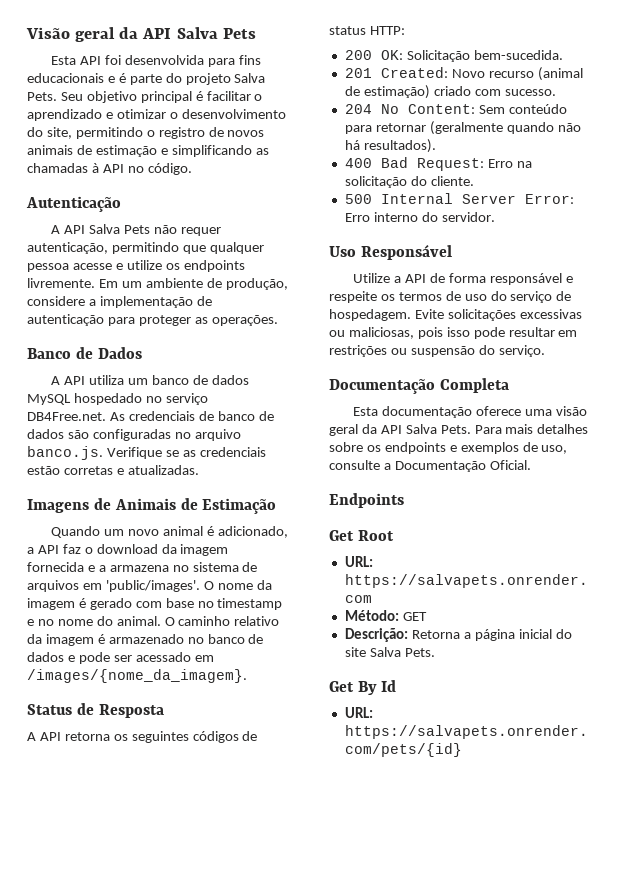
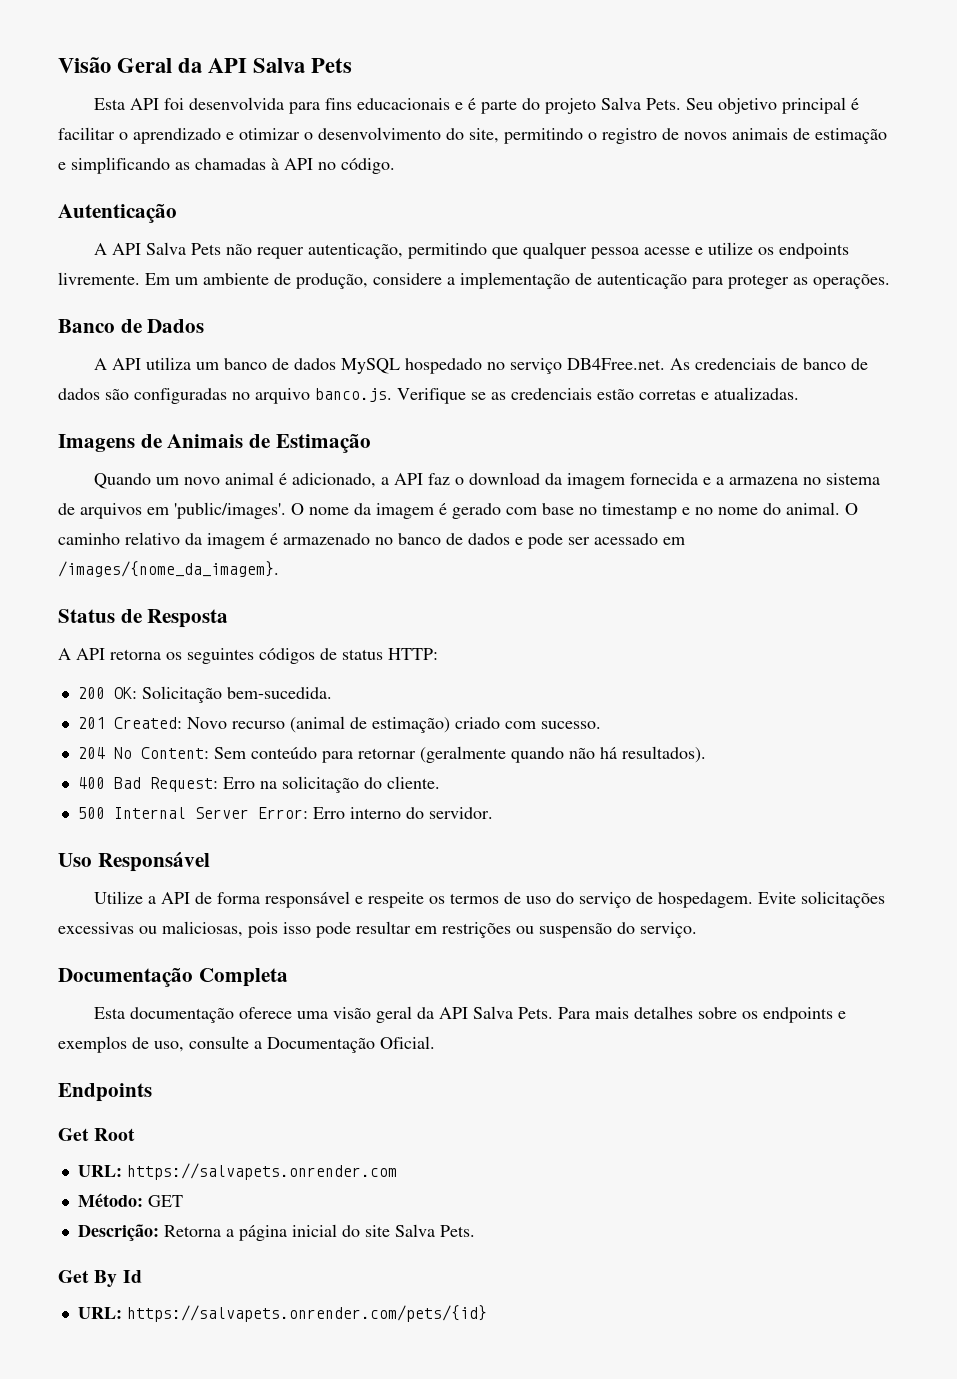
[75,27,116,42] geral -> [117,58,173,73] Geral

